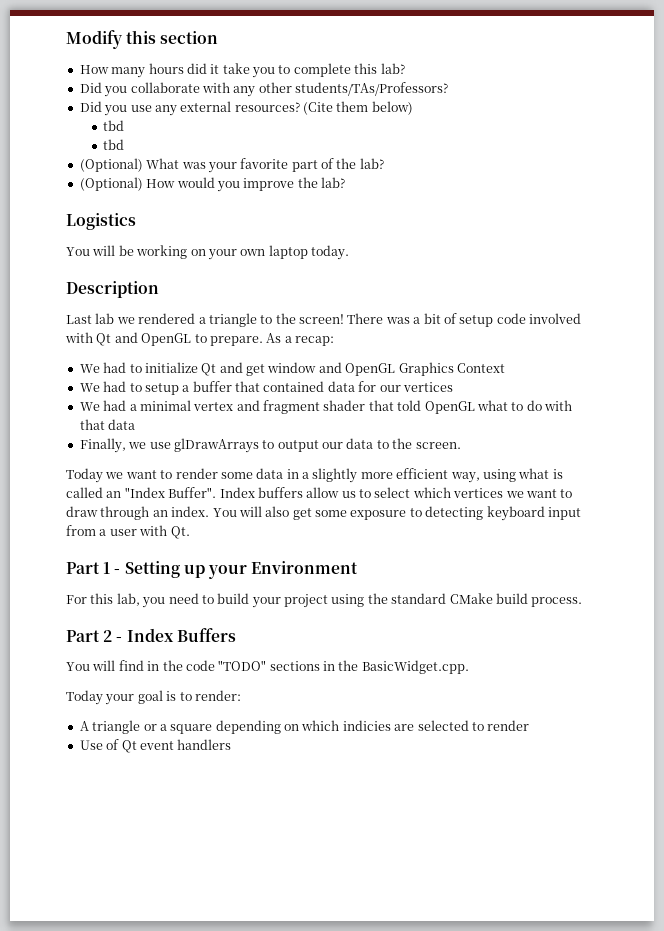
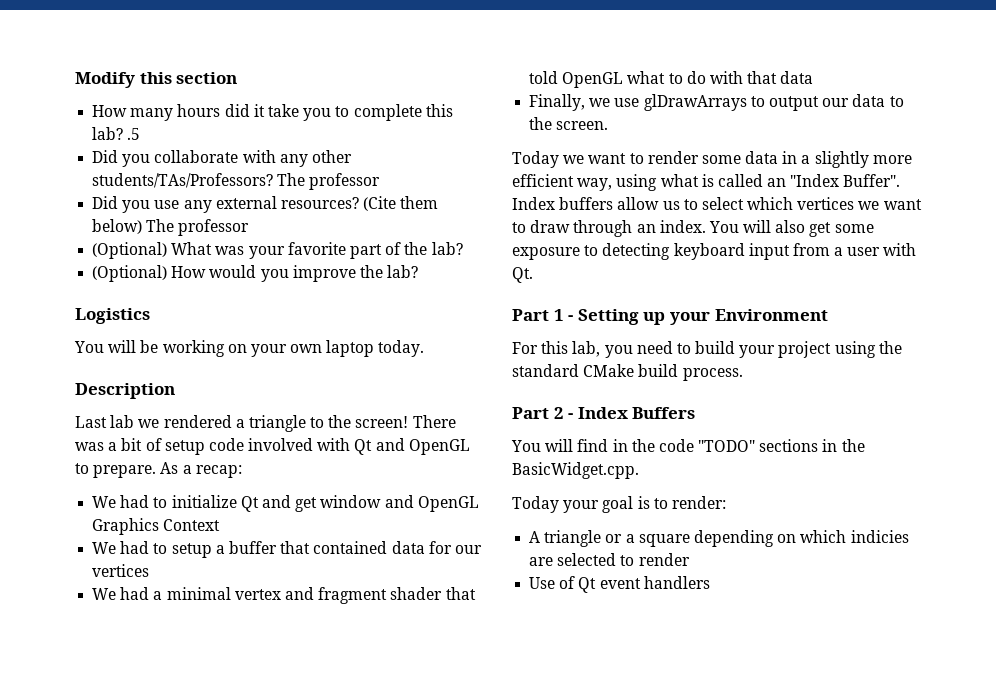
(405, 68) none -> [127,128,141,140] .5
(448, 89) none -> [277,173,381,190] The professor
[103,120,125,131] [103,139,125,150] // tbd // tbd -> [146,219,250,236] The professor

